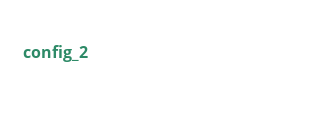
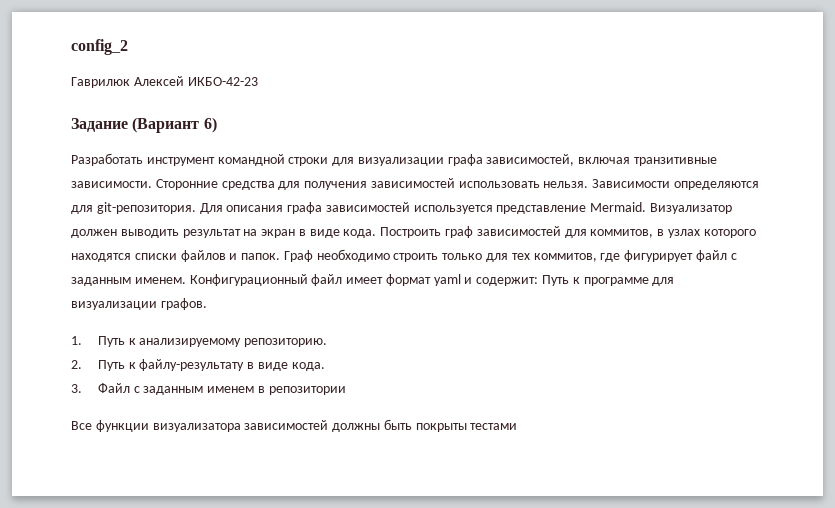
(88, 53) none -> [71,76,258,88] [71,117,217,133] [71,153,718,166] [71,178,760,190] [71,202,733,214] [71,226,756,238] [71,249,737,262] [71,274,675,286] [71,298,207,310] [71,336,328,347] [71,359,325,371] [71,383,346,395] [71,419,518,432] // Гаврилюк Алексей ИКБО-42-23 // Задание (Вариант 6) // Разработать инструмент командной строки для визуализации графа зависимостей, включая транзитивные зависимости. Сторонние средства для получения зависимостей использовать нельзя. Зависимости определяются для git-репозитория. Для описания графа зависимостей используется представление Mermaid. Визуализатор должен выводить результат на экран в виде кода. Построить граф зависимостей для коммитов, в узлах которого находятся списки файлов и папок. Граф необходимо строить только для тех коммитов, где фигурирует файл с заданным именем. Конфигурационный файл имеет формат yaml и содержит: Путь к программе для визуализации графов. // 1. Путь к анализируемому репозиторию. // 2. Путь к файлу-результату в виде кода. // 3. Файл с заданным именем в репозитории // Все функции визуализатора зависимостей должны быть покрыты тестами

